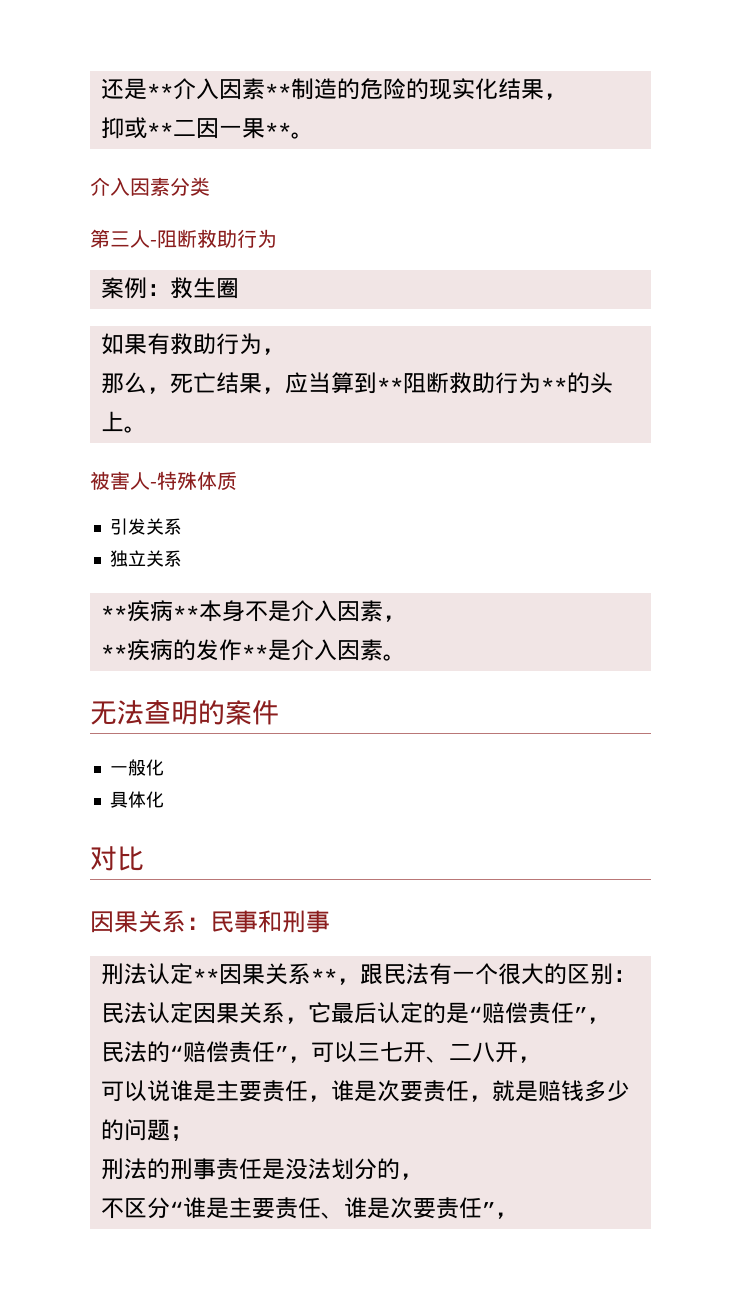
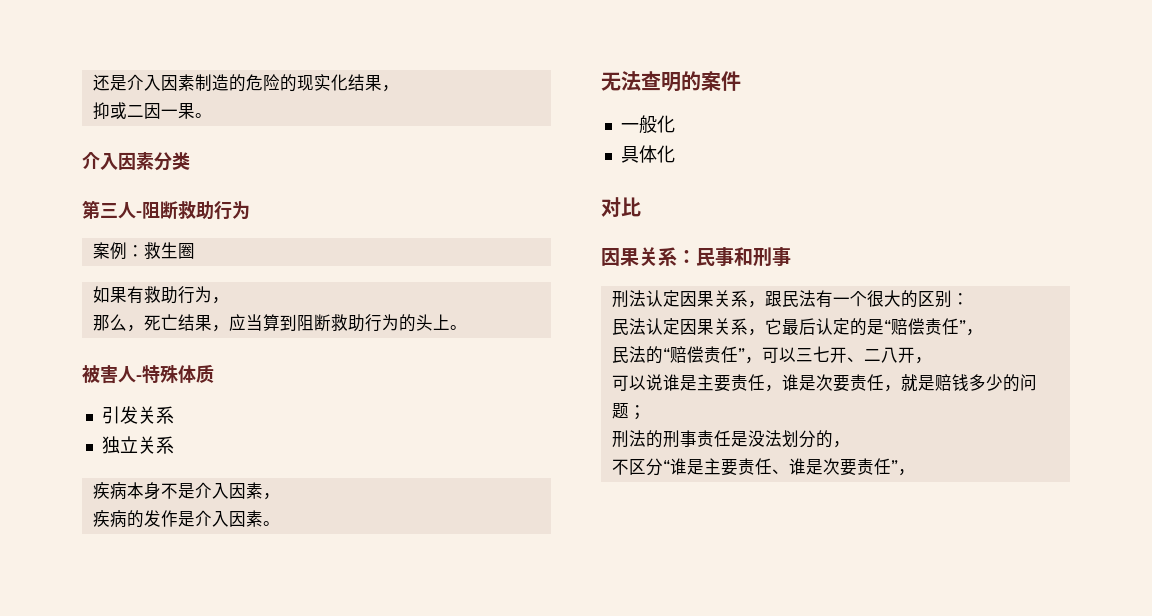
[146,78,291,100] **介入因素** -> [126,74,195,91] 介入因素
[146,122,173,136] ** -> (127, 110) none
[264,122,291,136] ** -> (195, 111) none
[376,372,567,394] **阻断救助行为** -> [296,314,399,332] 阻断救助行为
[100,600,199,622] **疾病** -> [92,482,127,500] 疾病
[100,644,127,658] ** -> (280, 496) none
[241,644,268,658] ** -> (178, 518) none
[192,963,337,985] **因果关系** -> [679,290,748,307] 因果关系

